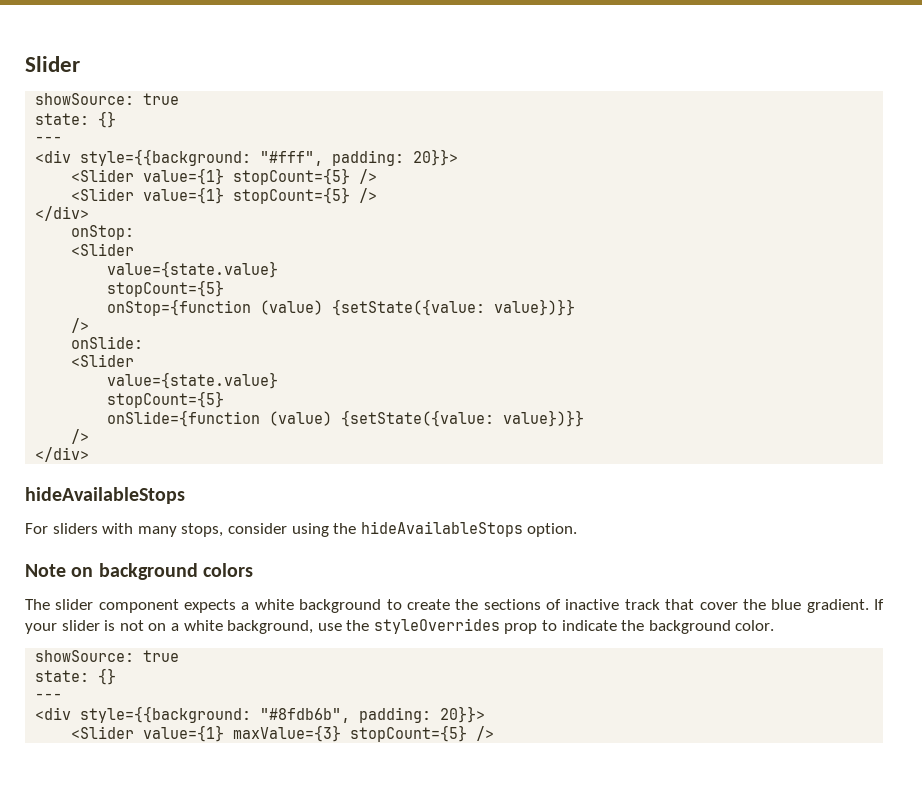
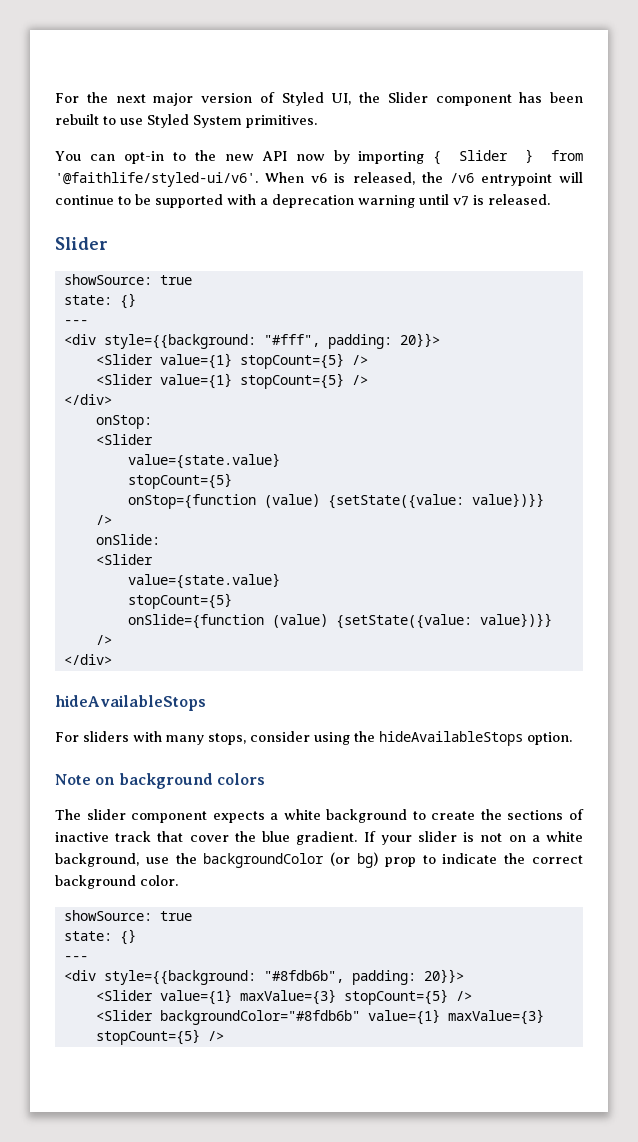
(25, 64) none -> [55,92,583,106] [55,114,317,128] [55,149,583,165] [55,172,583,187] [55,194,550,208] For the next major version of Styled UI, the Slider component has been rebuilt to use Styled System primitives. // You can opt-in to the new API now by importing { Slider } from '@faithlife/styled-ui/v6'. When v6 is released, the /v6 entrypoint will continue to be supported with a deprecation warning until v7 is released. //
[373,618,500,634] styleOverrides -> [203,852,378,868] backgroundColor (or bg)
(645, 625) none -> [532,855,583,864] correct
(495, 733) none -> [95,1009,544,1025] [95,1029,224,1045] // <Slider backgroundColor="#8fdb6b" value={1} maxValue={3} stopCount={5} />

